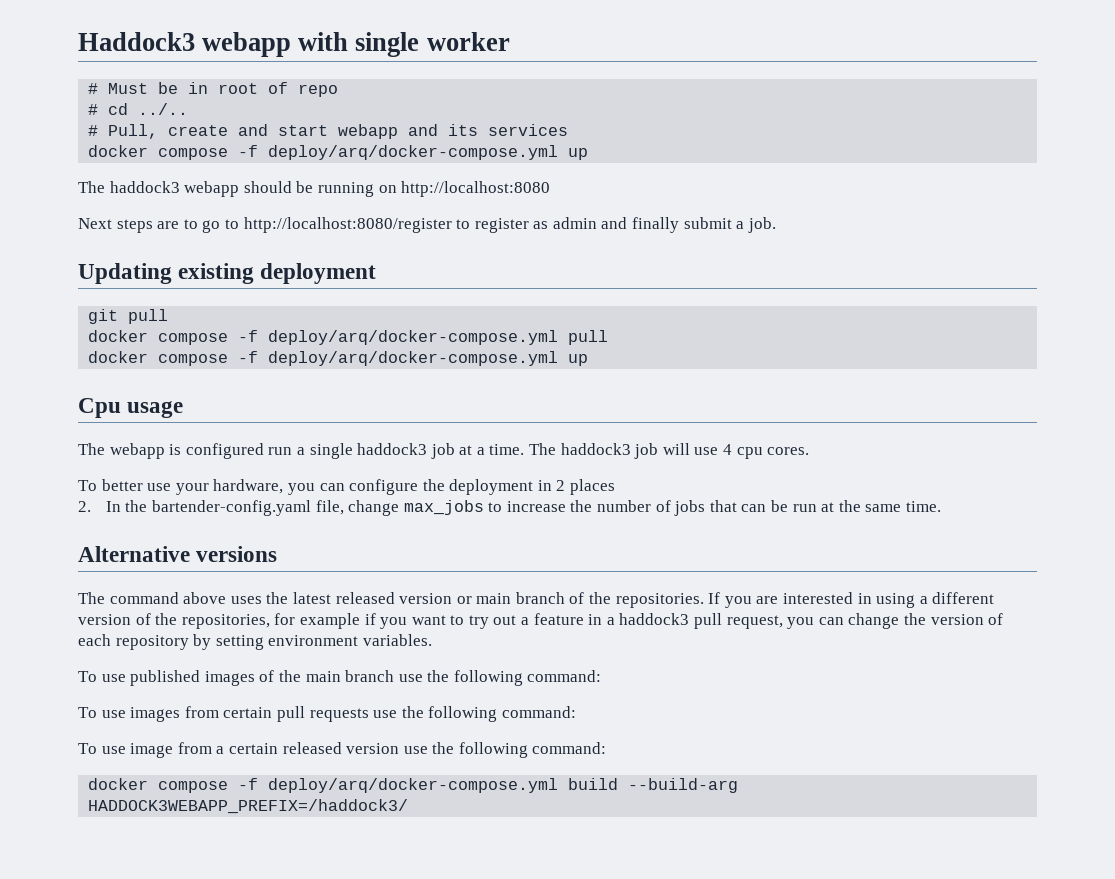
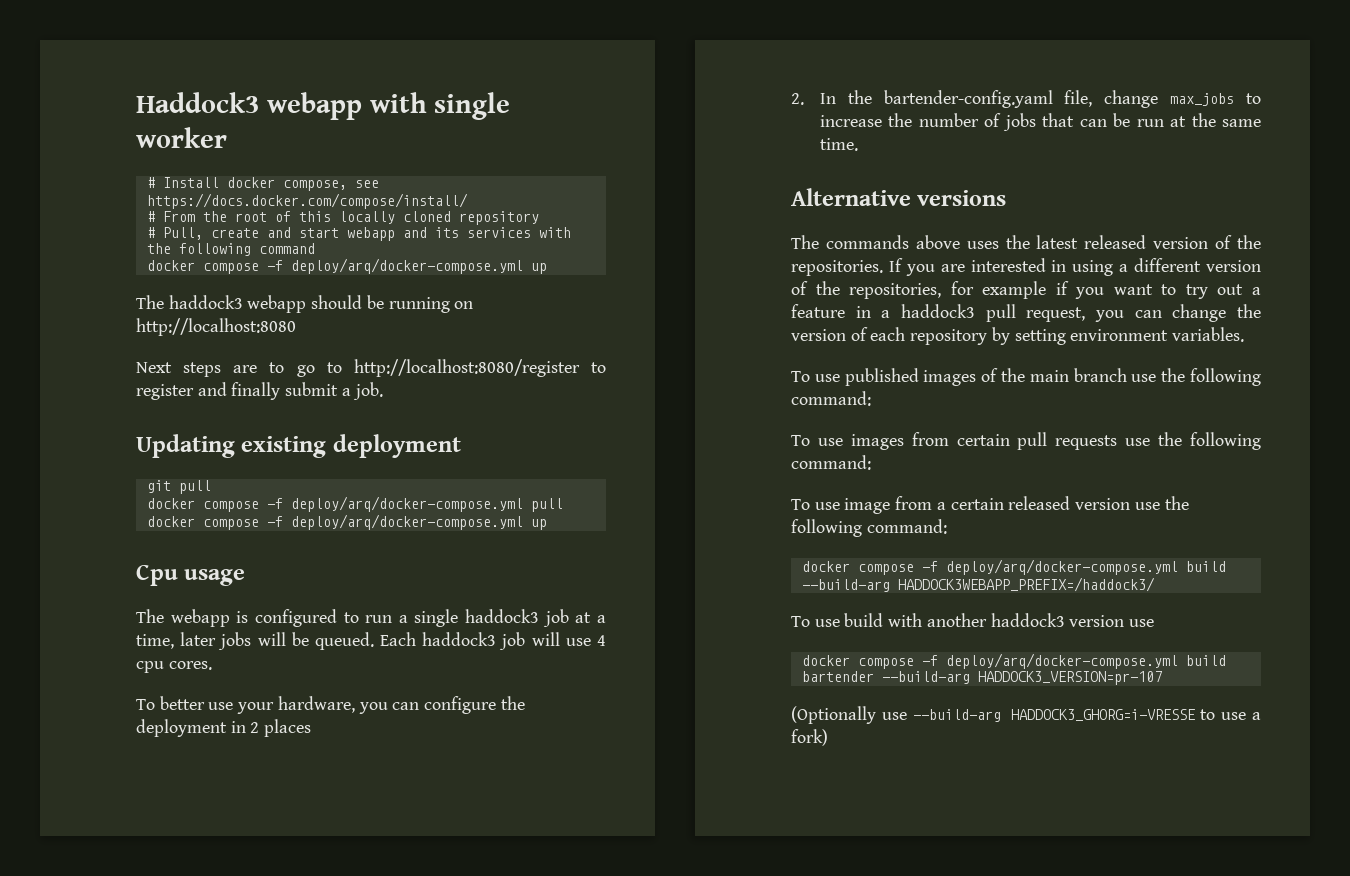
[108,82,339,97] [88,103,189,115] Must be in root of repo // # cd ../.. -> [162,177,379,191] [146,193,468,209] [146,211,539,225] Install docker compose, see https://docs.docker.com/compose/install/ // # From the root of this locally cloned repository
(569, 130) none -> [538,227,571,238] [146,243,315,256] with the following command
[533,217,597,229] as admin -> (194, 392) none
(264, 451) none -> [343,612,359,623] to
[489,443,557,455] time. The -> [136,632,417,650] time, later jobs will be queued. Each
[109,592,179,604] command -> [825,235,909,249] commands
[456,592,565,604] or main branch -> (1209, 243) none
(409, 806) none -> [791,613,1155,627] [801,653,1226,669] [801,671,1162,685] [791,706,1261,724] [791,729,828,746] // To use build with another haddock3 version use // docker compose -f deploy/arq/docker-compose.yml build bartender --build-arg HADDOCK3_VERSION=pr-107 // (Optionally use --build-arg HADDOCK3_GHORG=i-VRESSE to use a fork)

